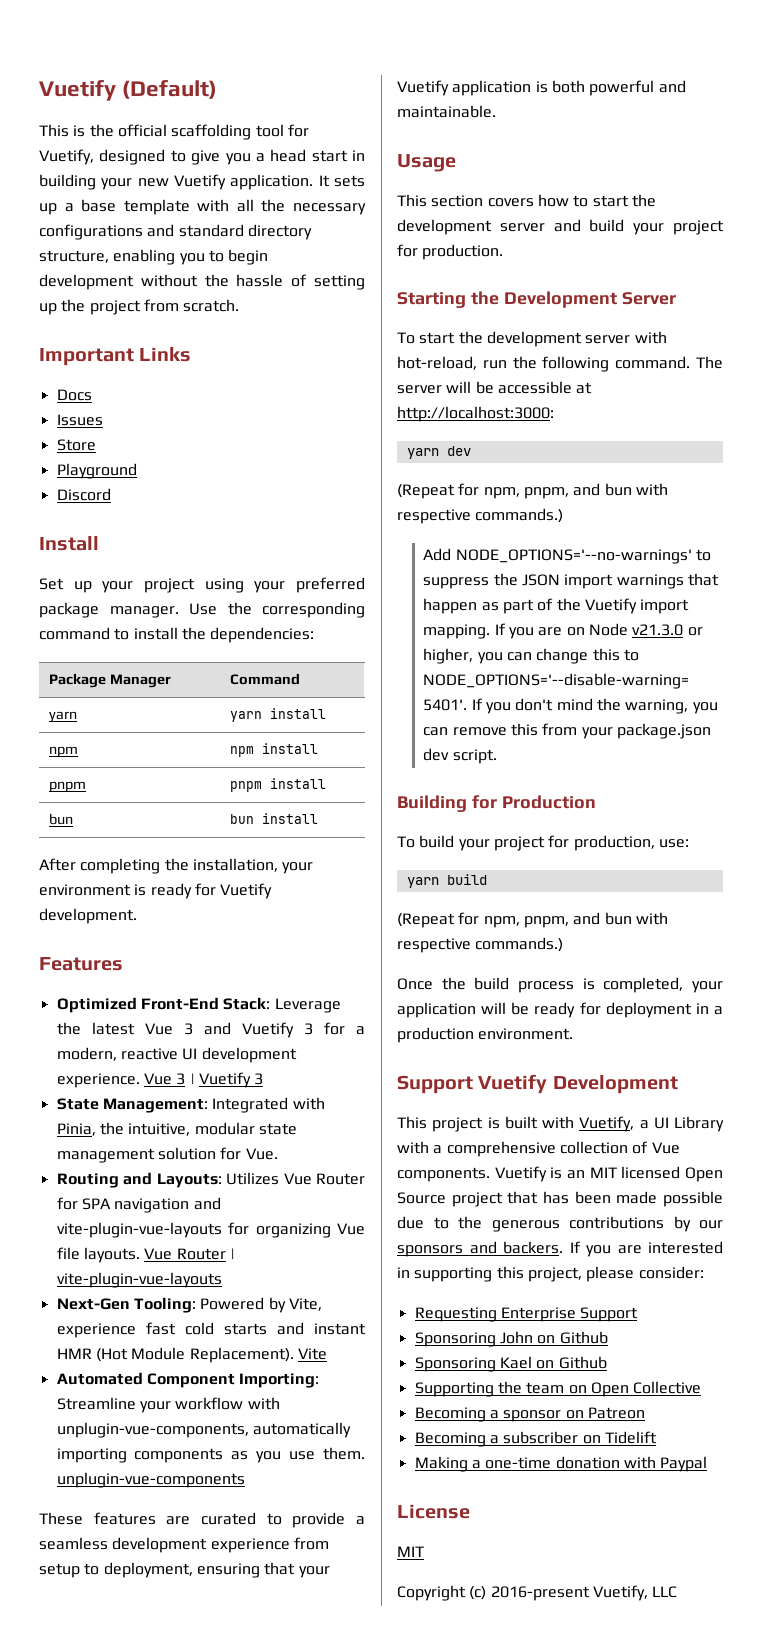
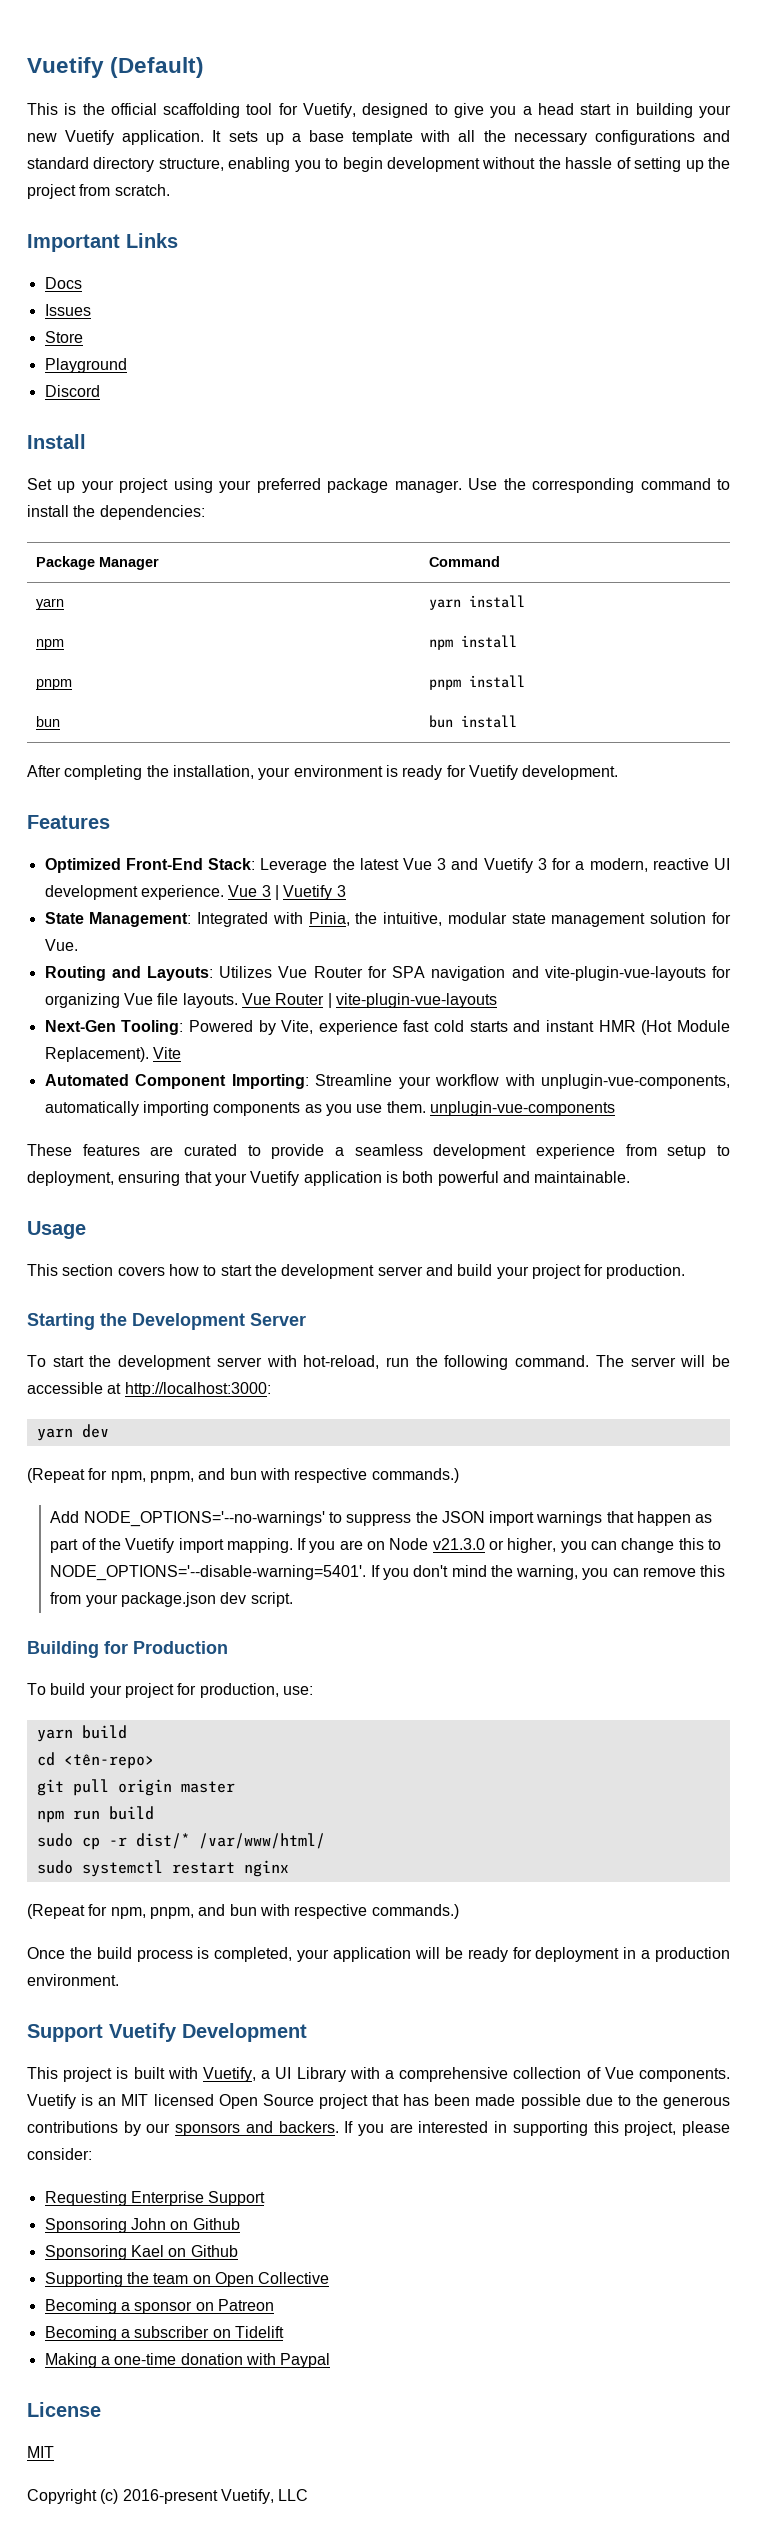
(487, 879) none -> [36,1752,154,1769] [36,1779,235,1796] [36,1806,154,1823] [36,1833,325,1850] [36,1860,289,1877] // cd <tên-repo> // git pull origin master // npm run build // sudo cp -r dist/* /var/www/html/ // sudo systemctl restart nginx

